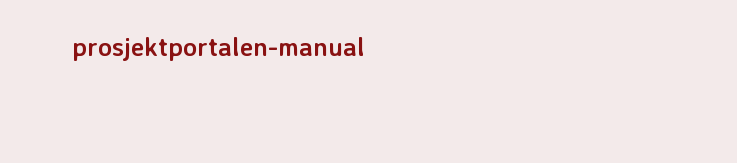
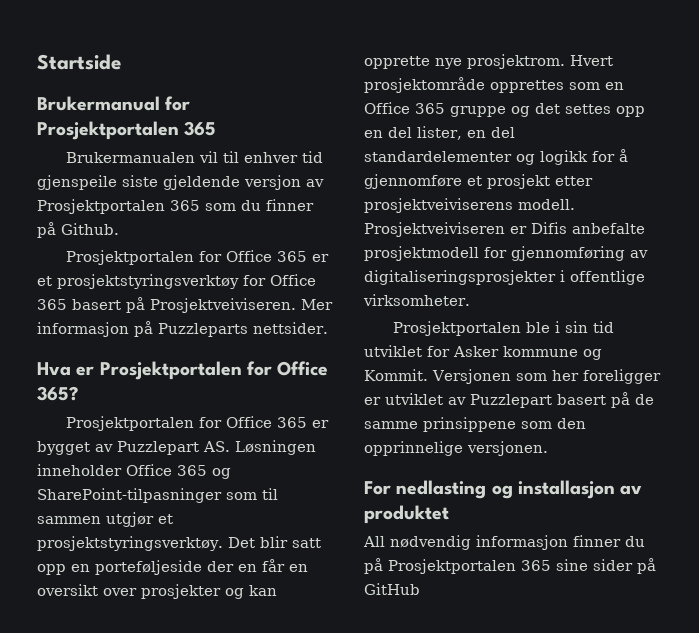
[72,37,365,61] prosjektportalen-manual -> [37,54,121,70] [37,96,191,111] [37,121,217,140] [66,151,324,163] [37,175,324,190] [37,199,314,214] [37,222,119,238] [66,250,330,265] [37,274,316,289] [37,297,333,313] [37,321,328,337] [37,361,329,380] [37,386,78,401] [66,416,330,431] [37,440,316,455] [37,464,231,479] [37,488,278,503] [37,512,173,527] [37,536,321,551] [37,559,308,575] [37,584,277,599] [364,54,613,69] [364,77,624,93] [364,102,645,117] [364,126,515,140] [364,149,628,165] [364,174,593,189] [364,198,575,213] [364,222,645,237] [364,246,648,261] [364,270,645,285] [363,294,470,306] [393,321,615,336] [364,345,602,360] [364,369,661,384] [364,392,654,408] [364,417,586,432] [364,441,548,456] [364,480,643,499] [364,505,449,524] [363,535,645,550] [364,558,656,574] [364,583,420,595] Startside // Brukermanual for Prosjektportalen 365 // Brukermanualen vil til enhver tid gjenspeile siste gjeldende versjon av Prosjektportalen 365 som du finner på Github. // Prosjektportalen for Office 365 er et prosjektstyringsverktøy for Office 365 basert på Prosjektveiviseren. Mer informasjon på Puzzleparts nettsider. // Hva er Prosjektportalen for Office 365? // Prosjektportalen for Office 365 er bygget av Puzzlepart AS. Løsningen inneholder Office 365 og SharePoint-tilpasninger som til sammen utgjør et prosjektstyringsverktøy. Det blir satt opp en porteføljeside der en får en oversikt over prosjekter og kan opprette nye prosjektrom. Hvert prosjektområde opprettes som en Office 365 gruppe og det settes opp en del lister, en del standardelementer og logikk for å gjennomføre et prosjekt etter prosjektveiviserens modell. Prosjektveiviseren er Difis anbefalte prosjektmodell for gjennomføring av digitaliseringsprosjekter i offentlige virksomheter. // Prosjektportalen ble i sin tid utviklet for Asker kommune og Kommit. Versjonen som her foreligger er utviklet av Puzzlepart basert på de samme prinsippene som den opprinnelige versjonen. // For nedlasting og installasjon av produktet // All nødvendig informasjon finner du på Prosjektportalen 365 sine sider på GitHub

